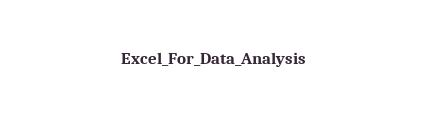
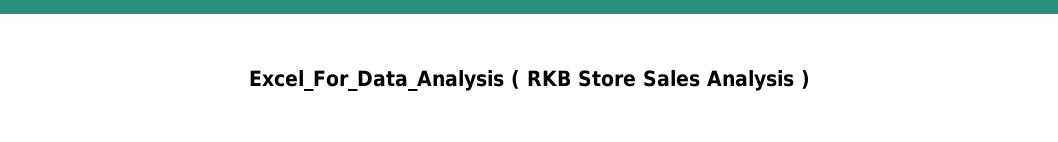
(306, 59) none -> [510,70,810,91] ( RKB Store Sales Analysis )

